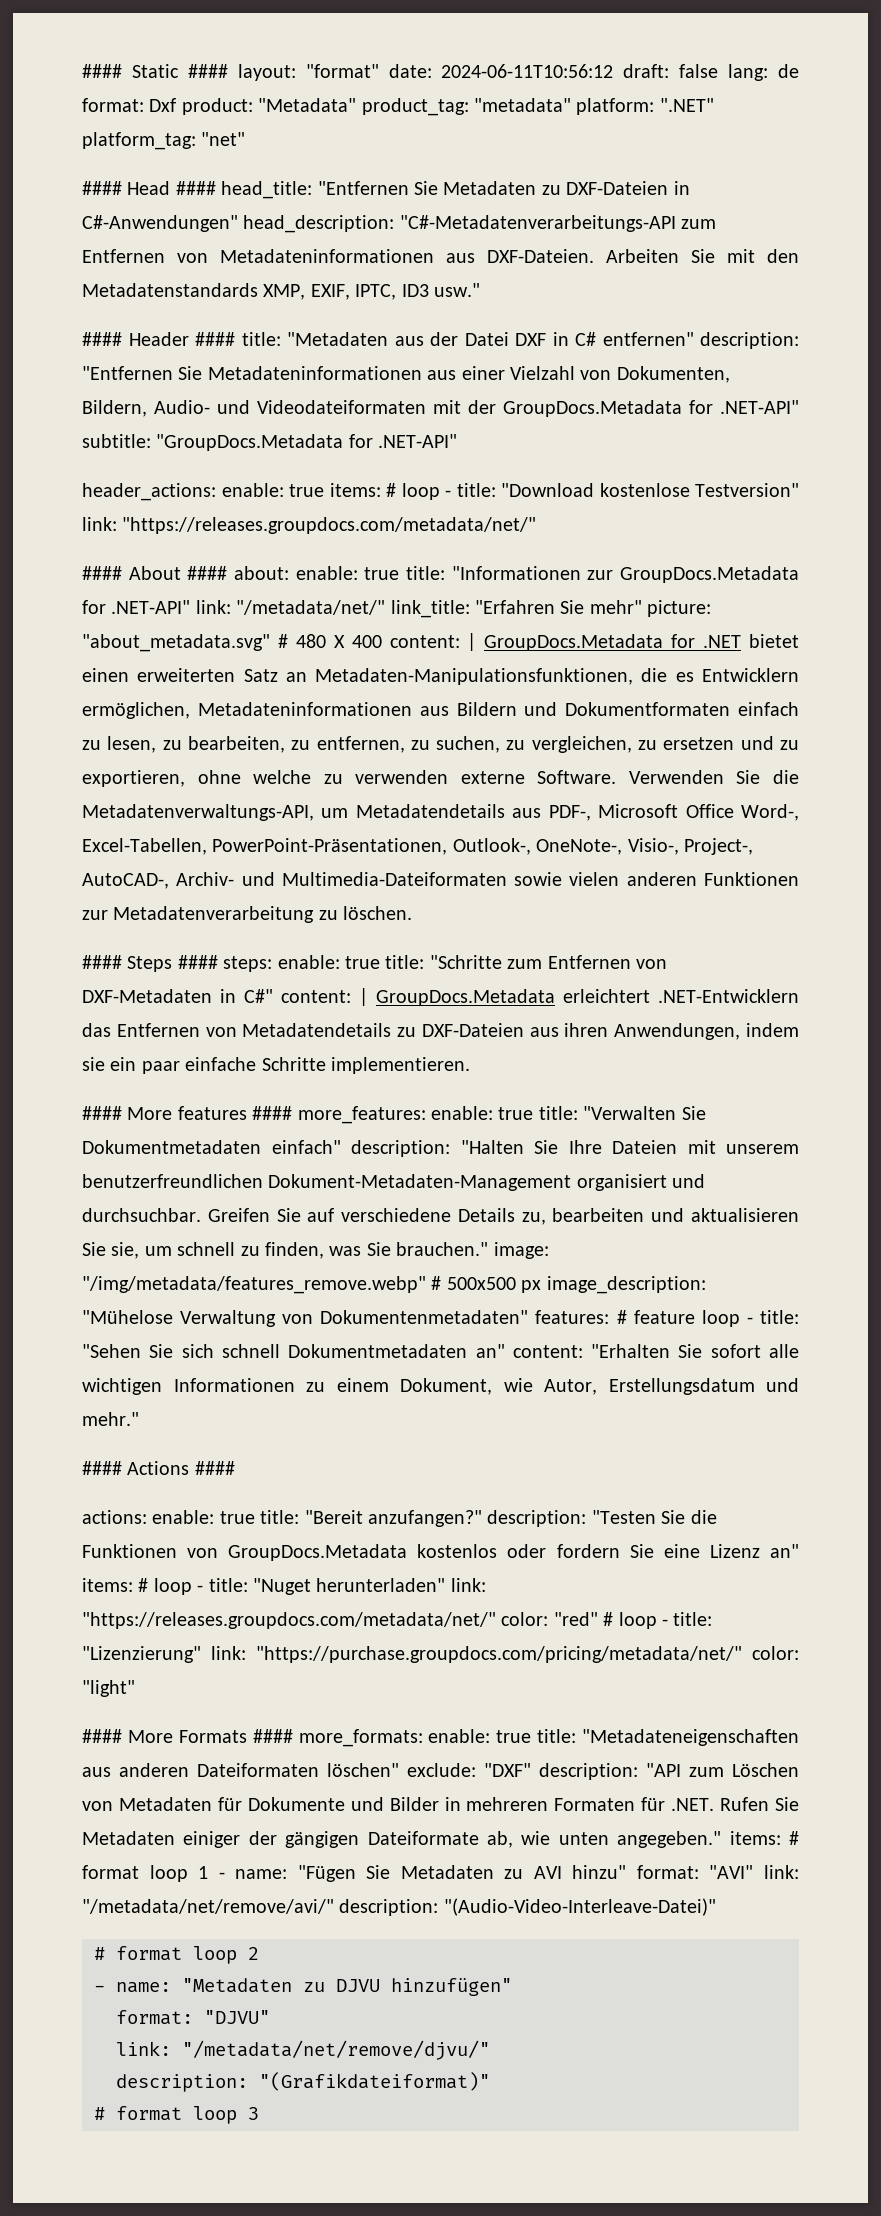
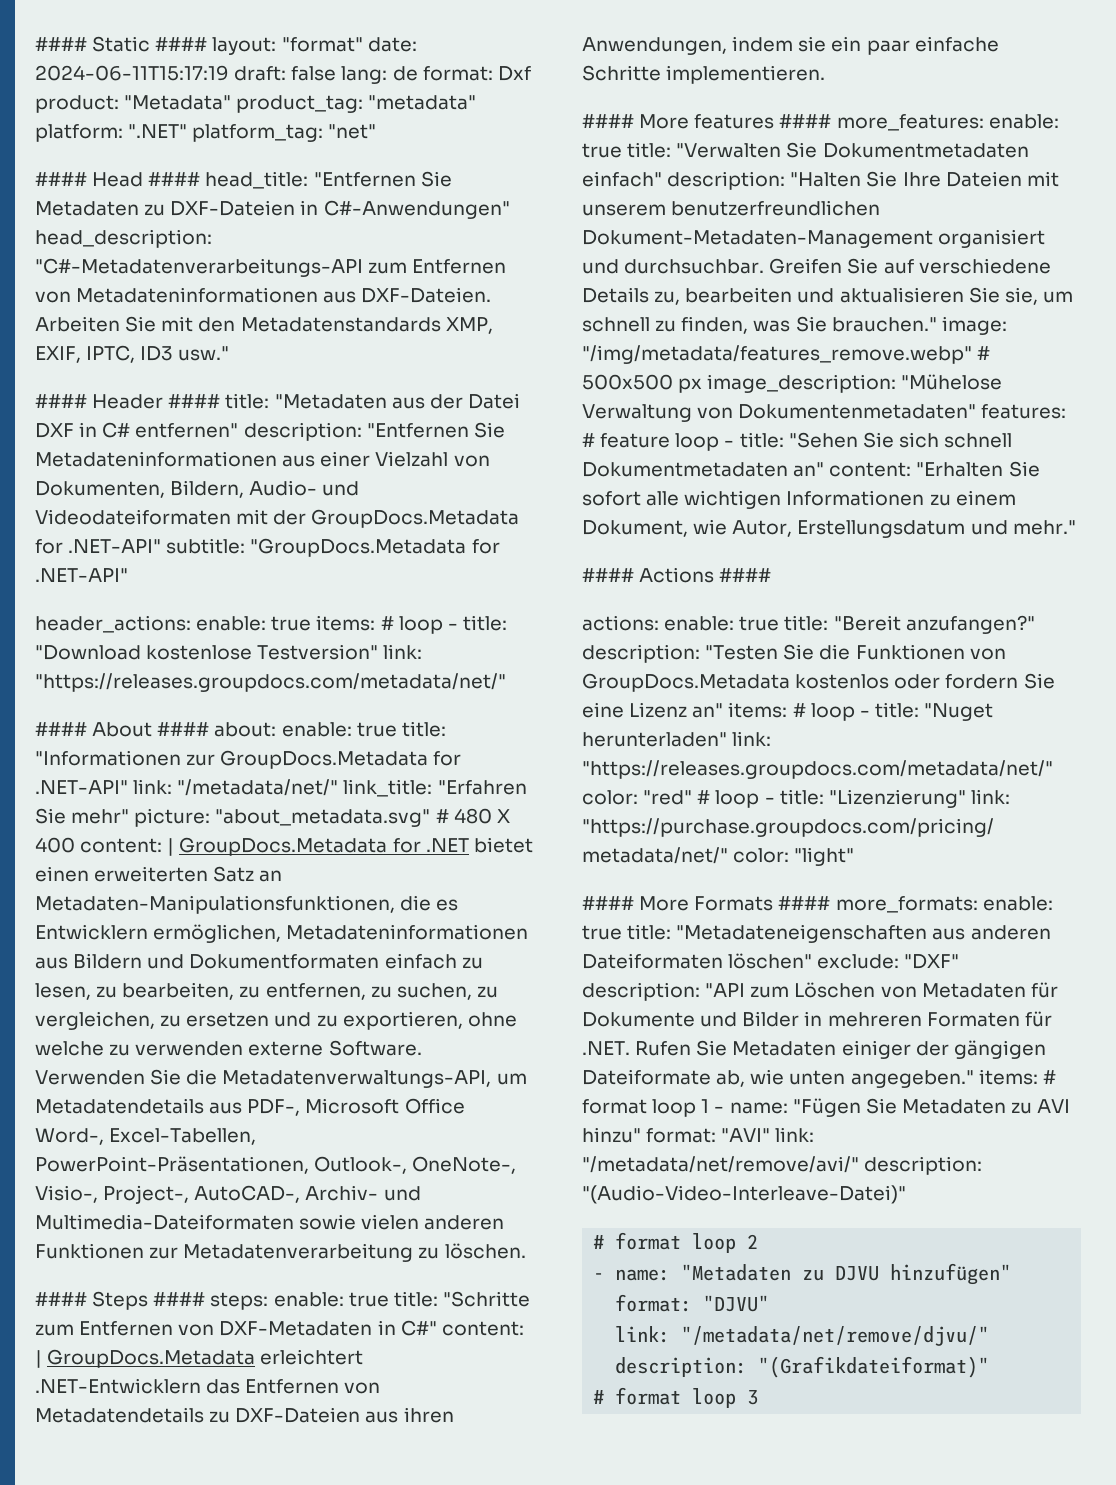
[441,64,614,78] 2024-06-11T10:56:12 -> [35,65,229,81] 2024-06-11T15:17:19

